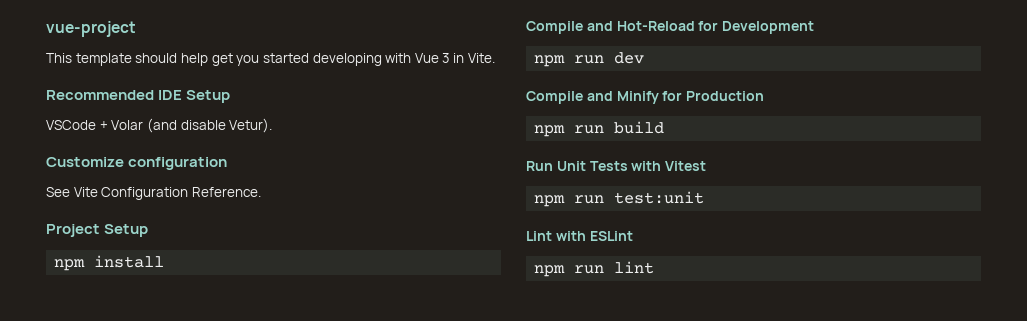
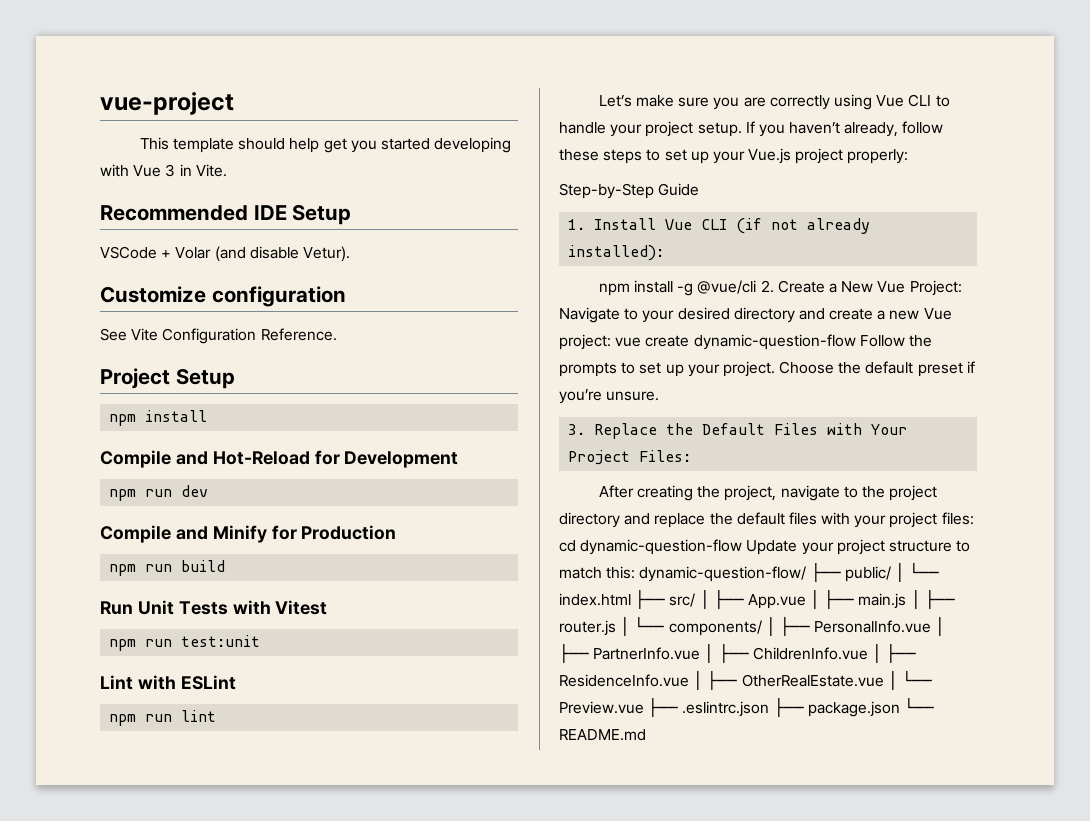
(655, 267) none -> [598,94,950,110] [559,121,944,137] [559,148,909,164] [559,183,700,199] [568,218,871,234] [568,245,665,261] [598,280,962,296] [559,307,952,323] [559,334,932,350] [559,361,975,377] [559,389,660,404] [568,423,908,439] [568,450,692,465] [598,485,938,501] [559,512,974,528] [559,539,971,555] [559,562,940,582] [559,589,955,609] [559,616,946,636] [559,643,917,663] [559,670,932,690] [559,697,934,717] [559,729,646,741] // Let’s make sure you are correctly using Vue CLI to handle your project setup. If you haven’t already, follow these steps to set up your Vue.js project properly: // Step-by-Step Guide // 1. Install Vue CLI (if not already installed): // npm install -g @vue/cli 2. Create a New Vue Project: Navigate to your desired directory and create a new Vue project: vue create dynamic-question-flow Follow the prompts to set up your project. Choose the default preset if you’re unsure. // 3. Replace the Default Files with Your Project Files: // After creating the project, navigate to the project directory and replace the default files with your project files: cd dynamic-question-flow Update your project structure to match this: dynamic-question-flow/ ├── public/ │ └── index.html ├── src/ │ ├── App.vue │ ├── main.js │ ├── router.js │ └── components/ │ ├── PersonalInfo.vue │ ├── PartnerInfo.vue │ ├── ChildrenInfo.vue │ ├── ResidenceInfo.vue │ ├── OtherRealEstate.vue │ └── Preview.vue ├── .eslintrc.json ├── package.json └── README.md

